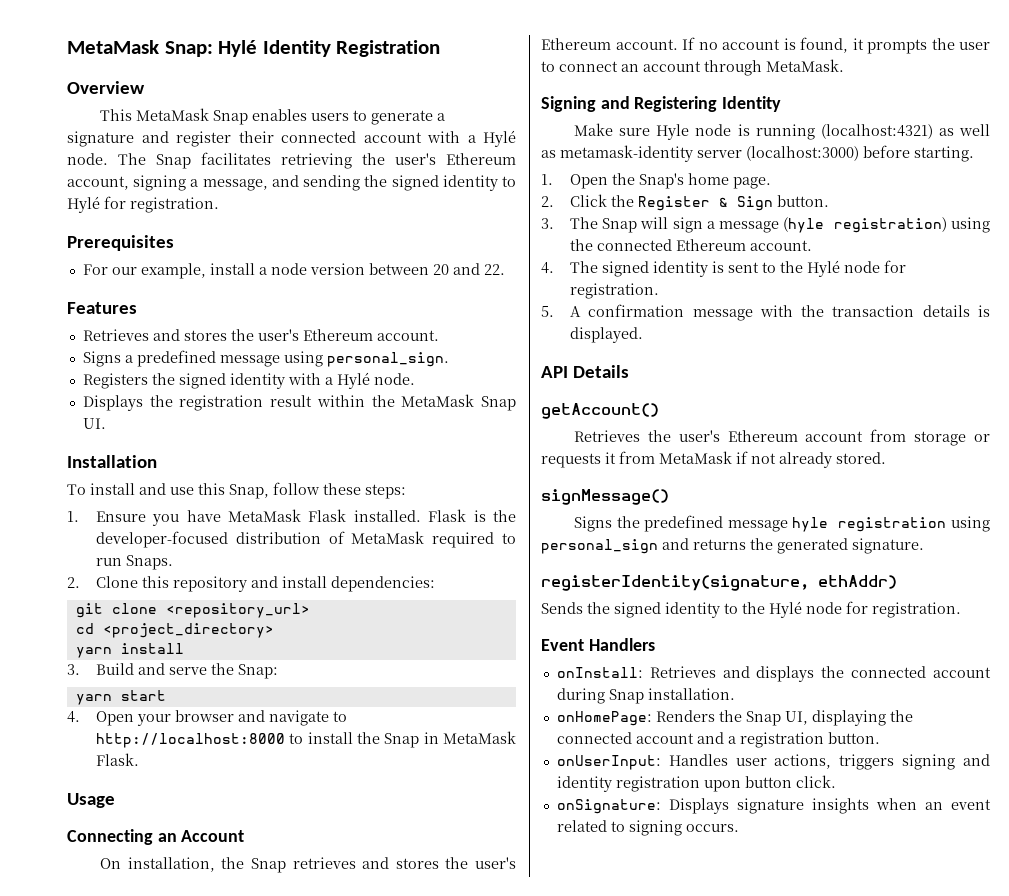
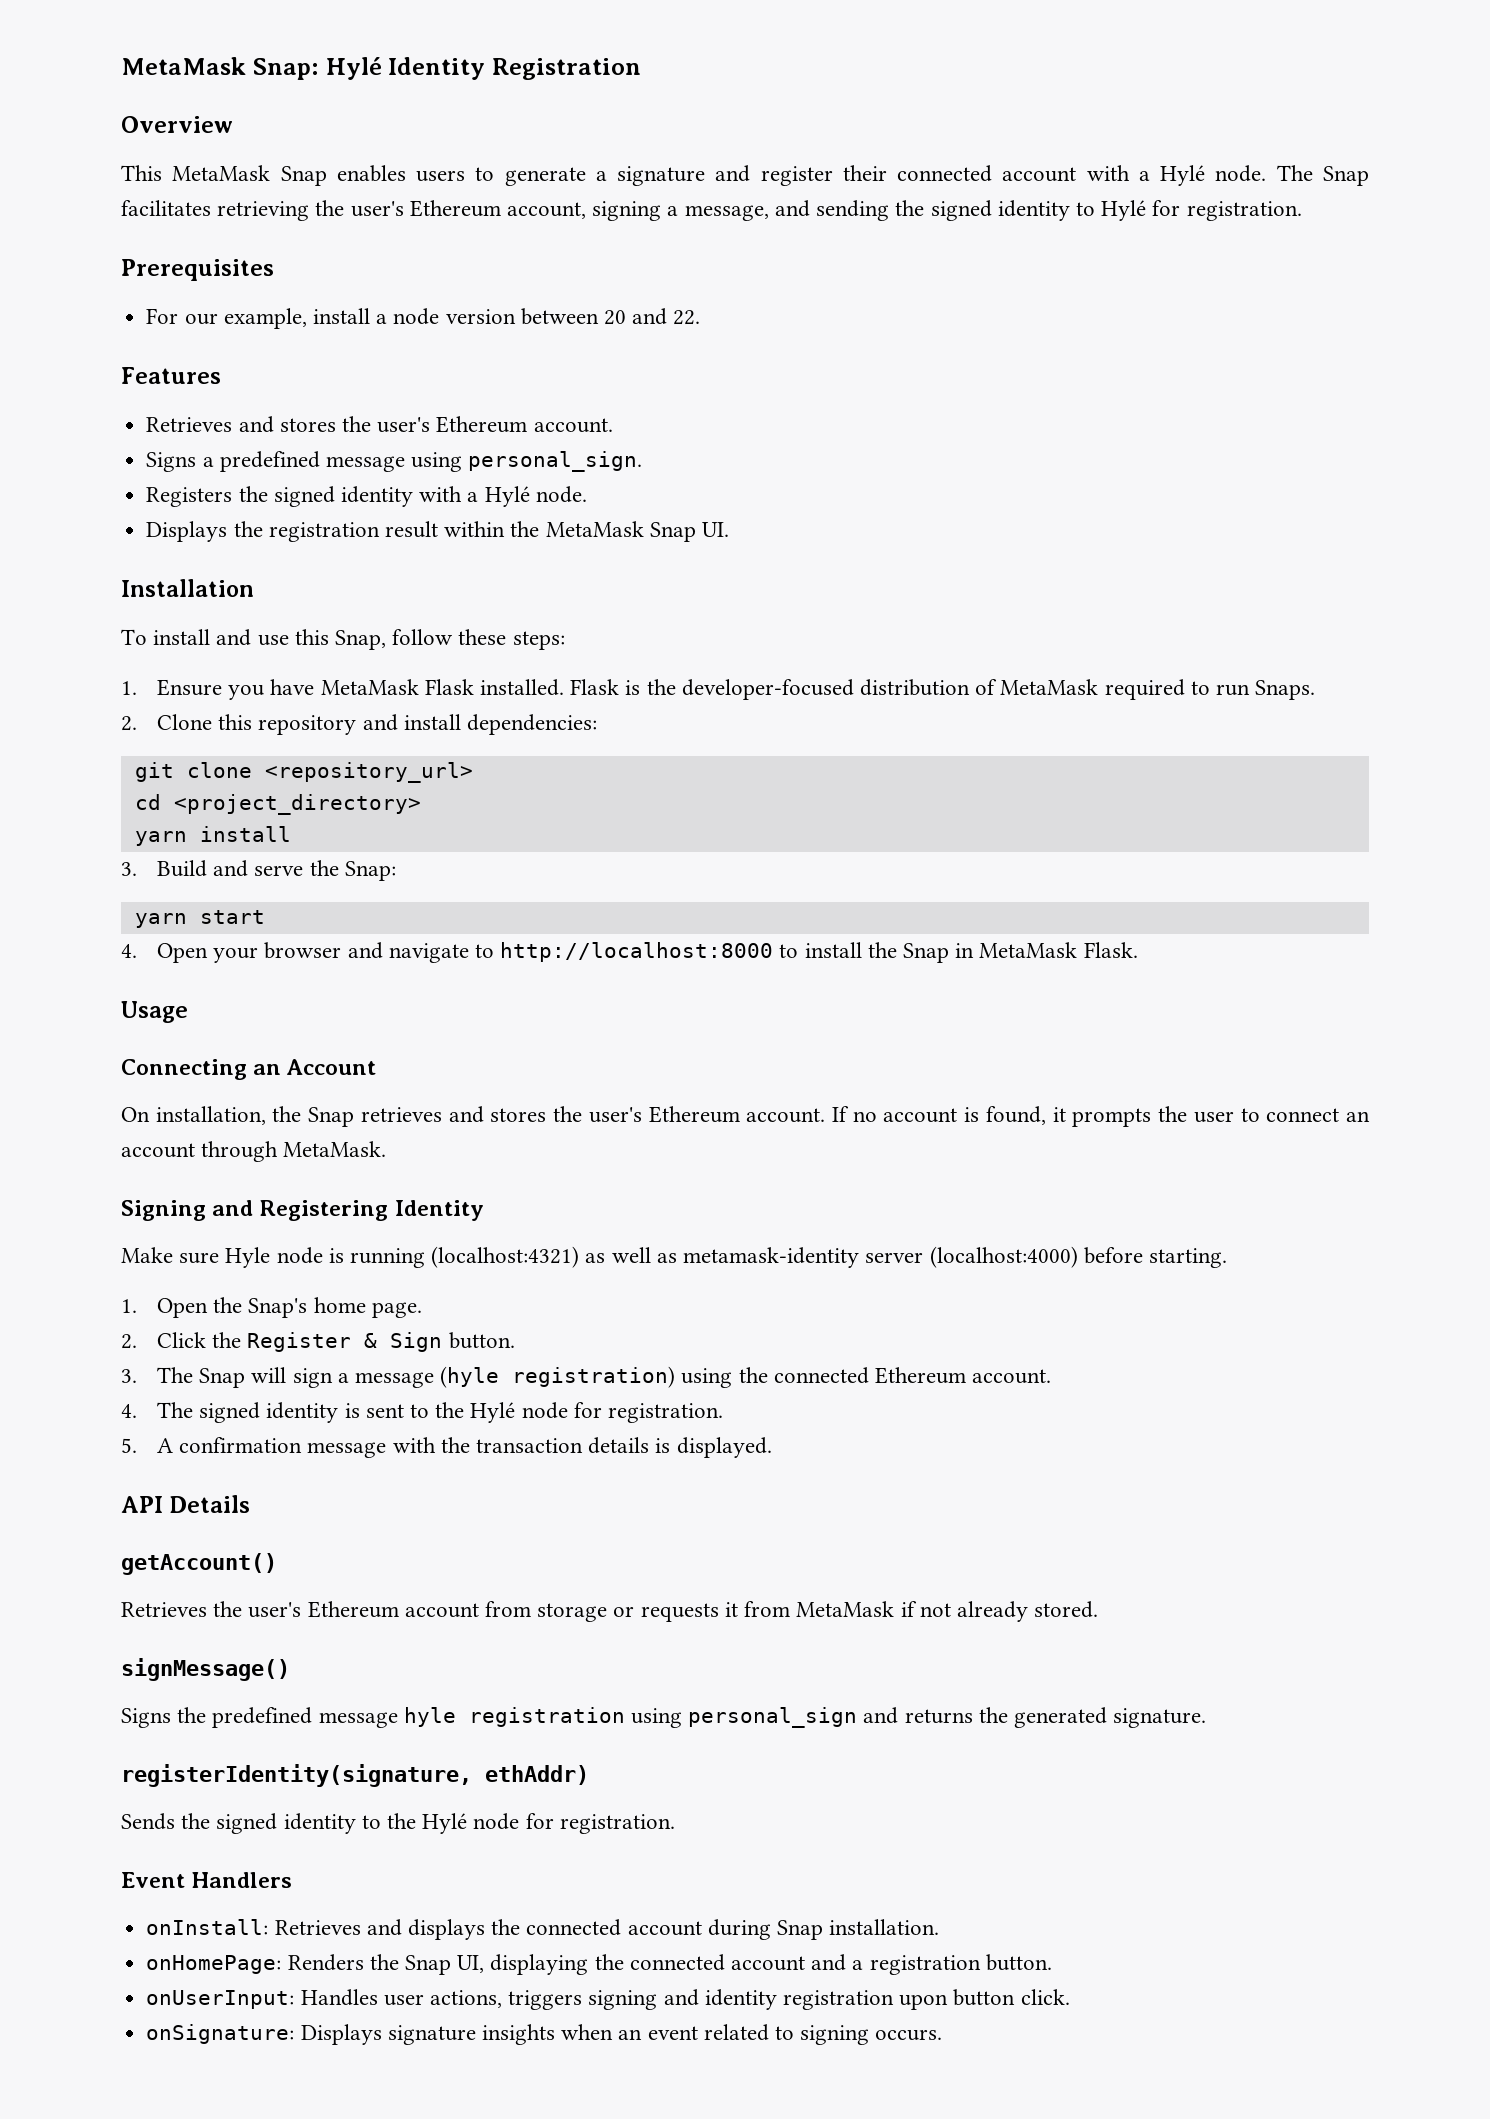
[746,146,859,161] (localhost:3000) -> [929,1246,1078,1268] (localhost:4000)

